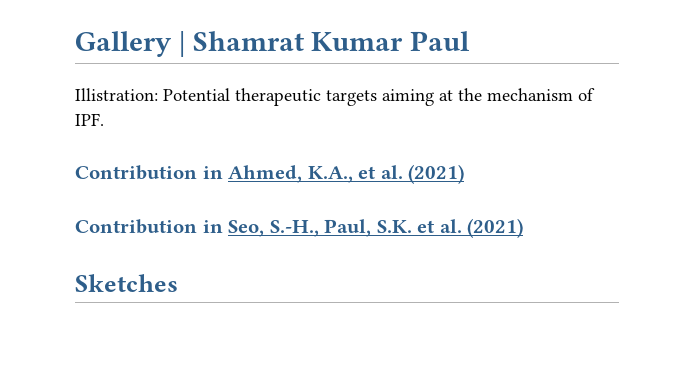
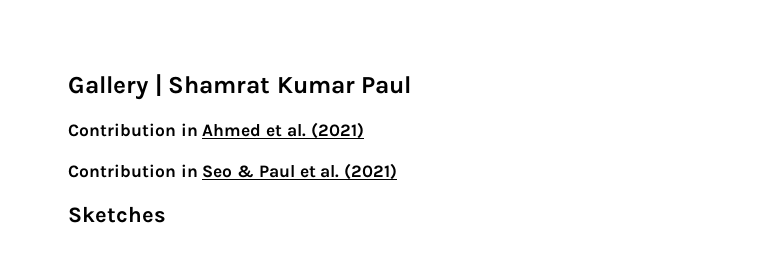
[75,88,595,106] [75,113,104,126] [75,165,353,183] // Illistration: Potential therapeutic targets aiming at the mechanism of IPF. // Contribution in Ahmed, K.A., -> [68,123,262,137] // Contribution in Ahmed
[228,219,412,237] Seo, S.-H., Paul, S.K. -> [202,165,295,178] Seo & Paul

